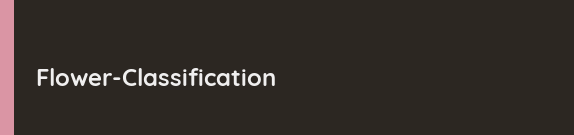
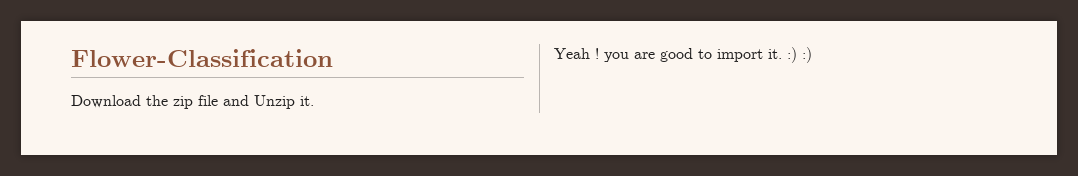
(276, 77) none -> [71,95,314,109] [554,47,812,63] // Download the zip file and Unzip it. // Yeah ! you are good to import it. :) :)

